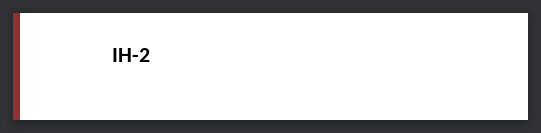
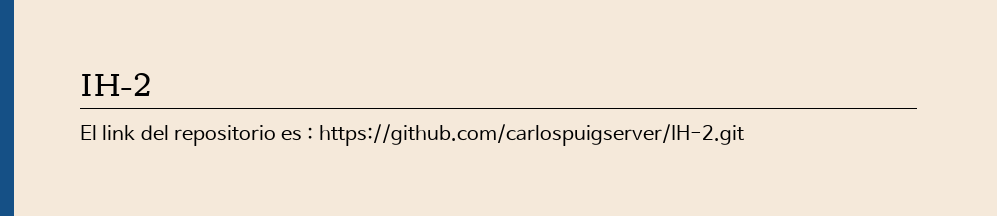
(150, 55) none -> [80,124,744,146] // El link del repositorio es : https://github.com/carlospuigserver/IH-2.git

